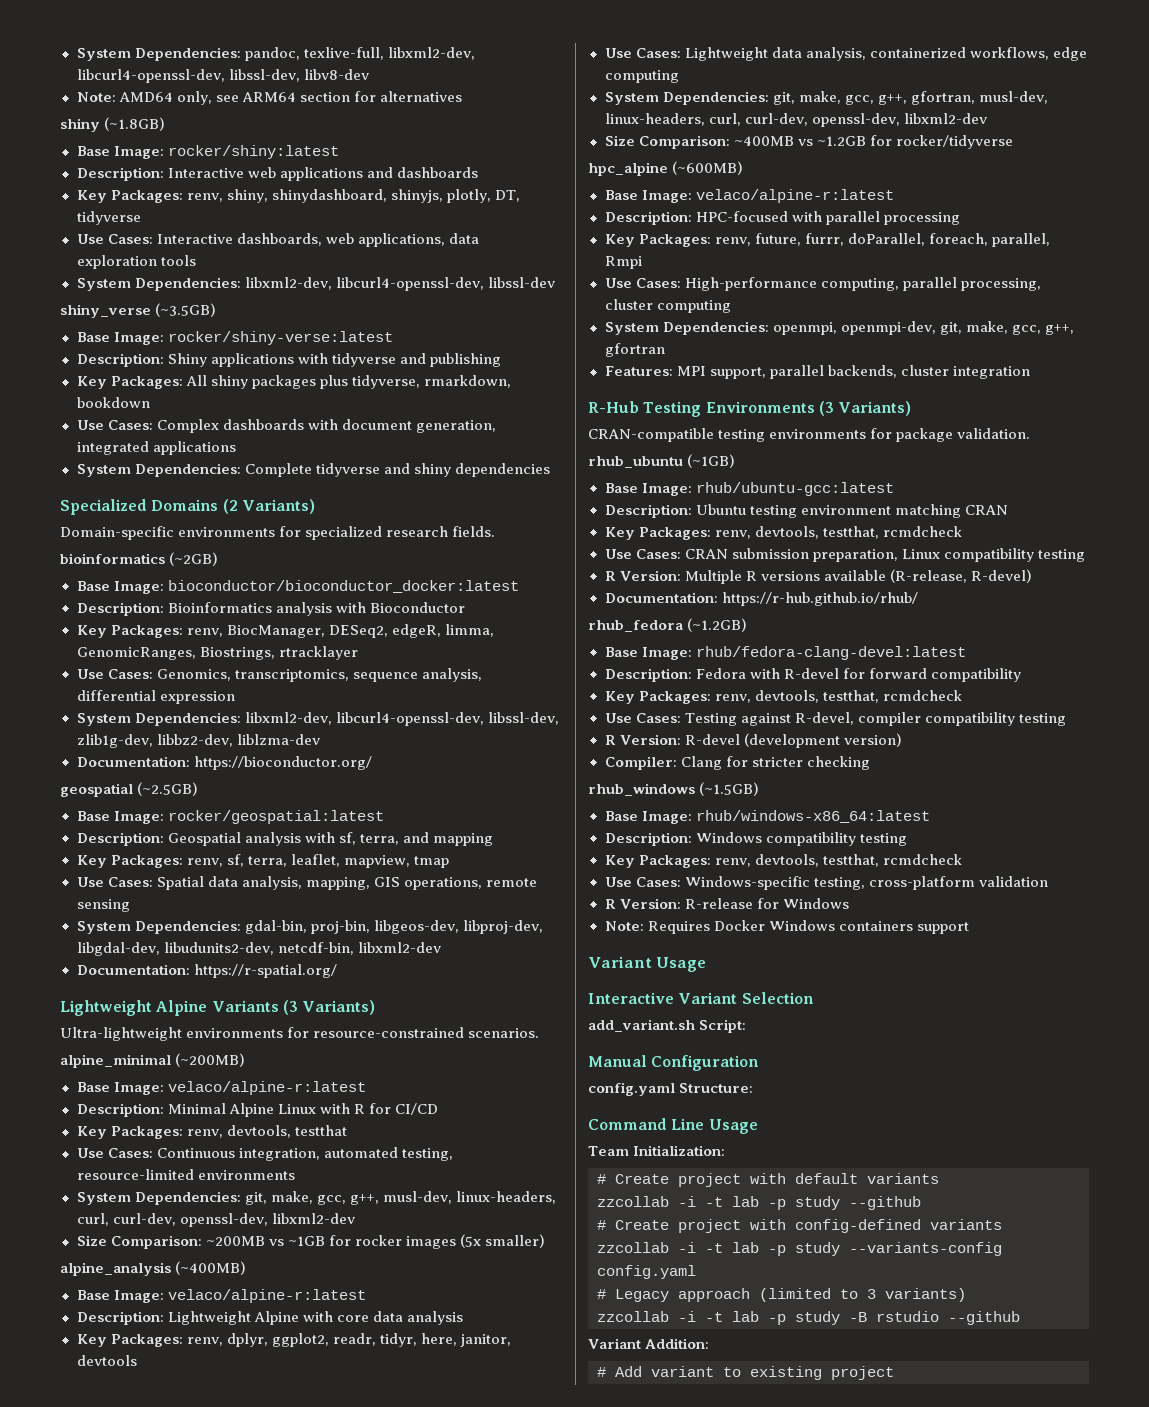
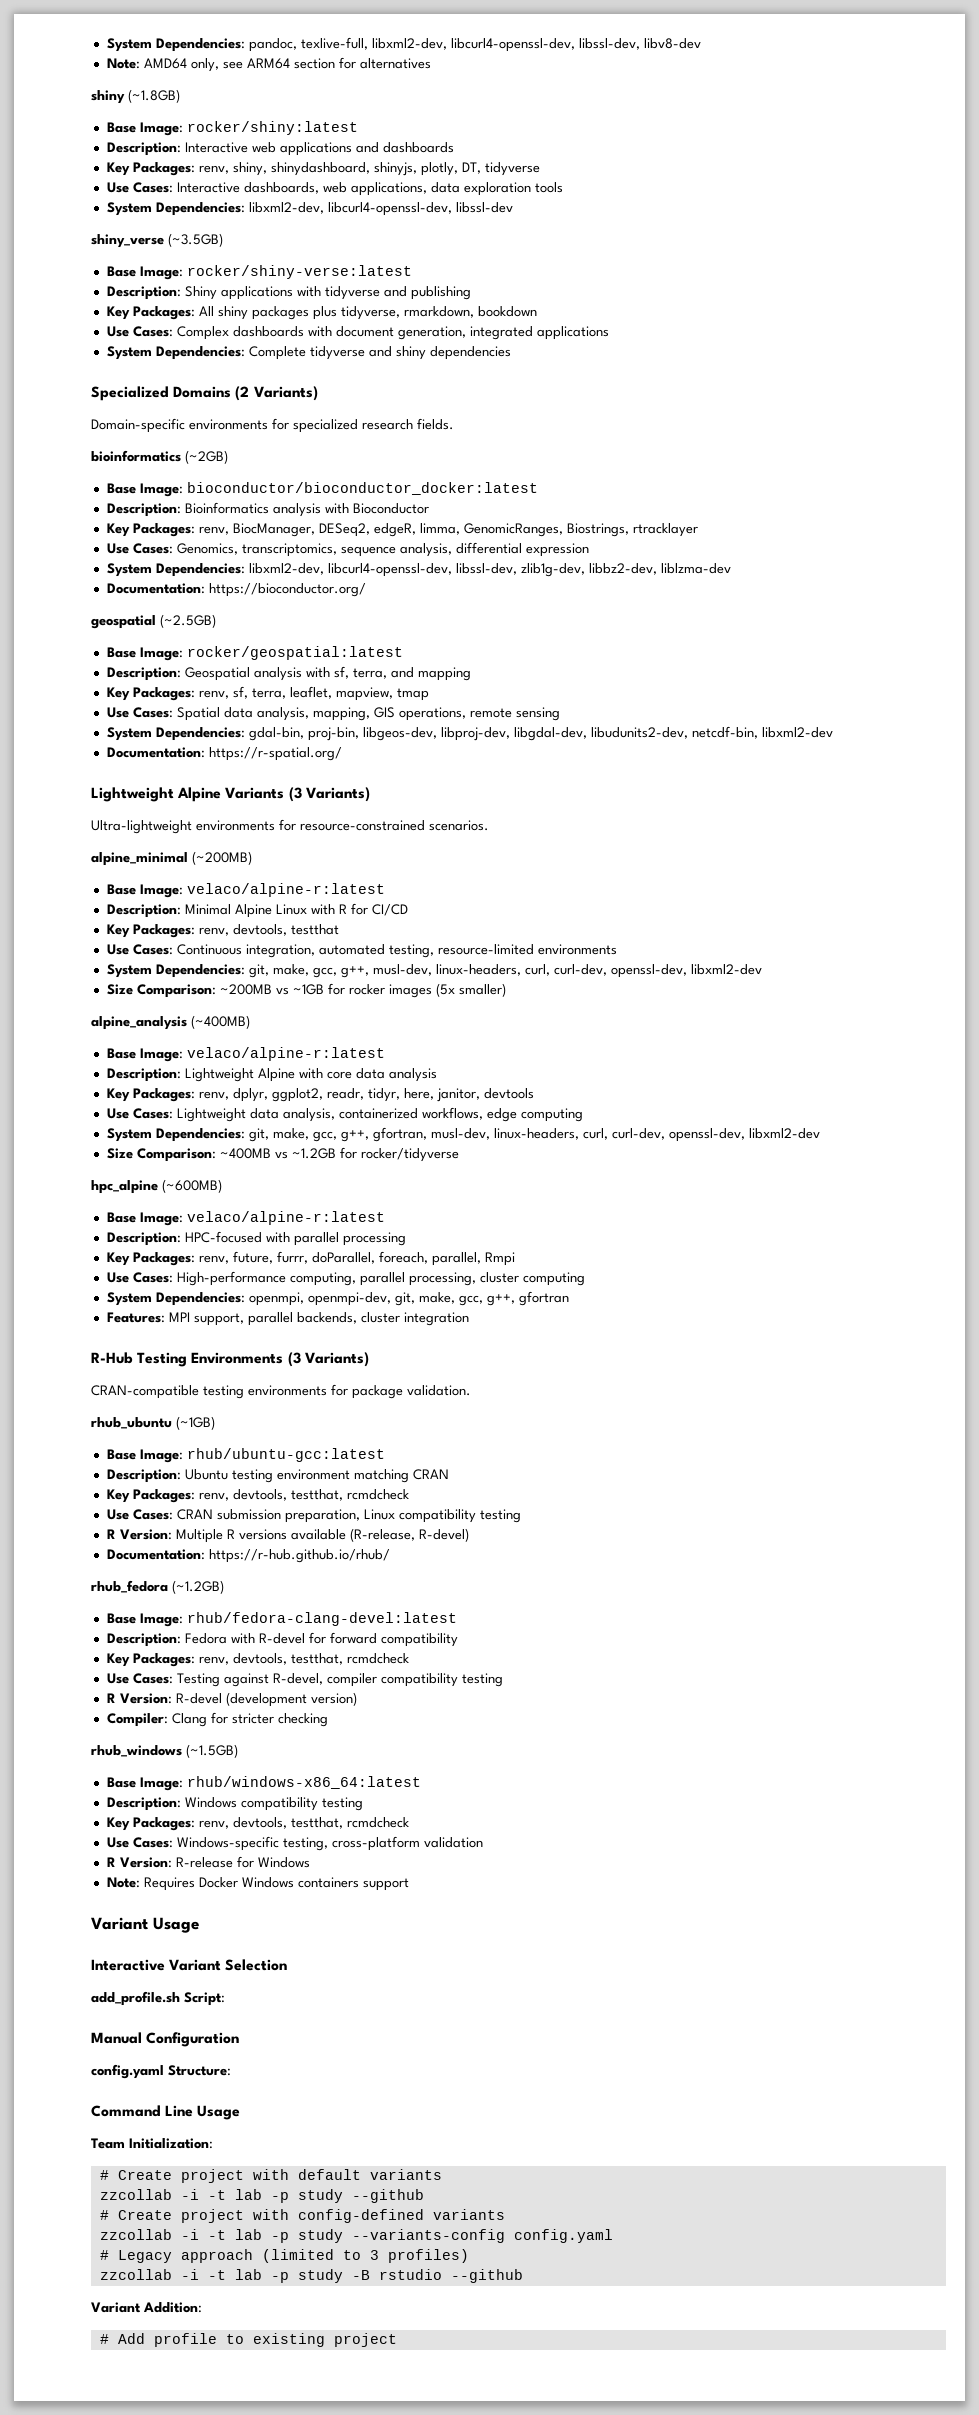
[588,1019,695,1032] add_variant.sh -> [91,1991,180,2006] add_profile.sh
[885,1288,966,1302] variants) -> [387,2249,469,2263] profiles)
[651,1366,714,1377] variant -> [153,2333,217,2347] profile

